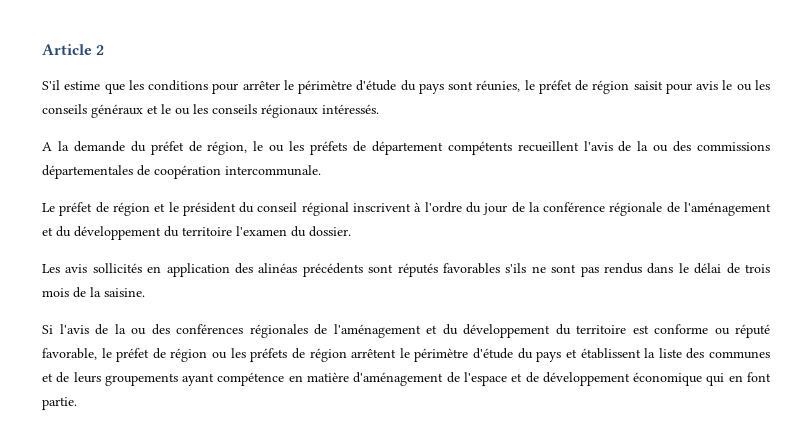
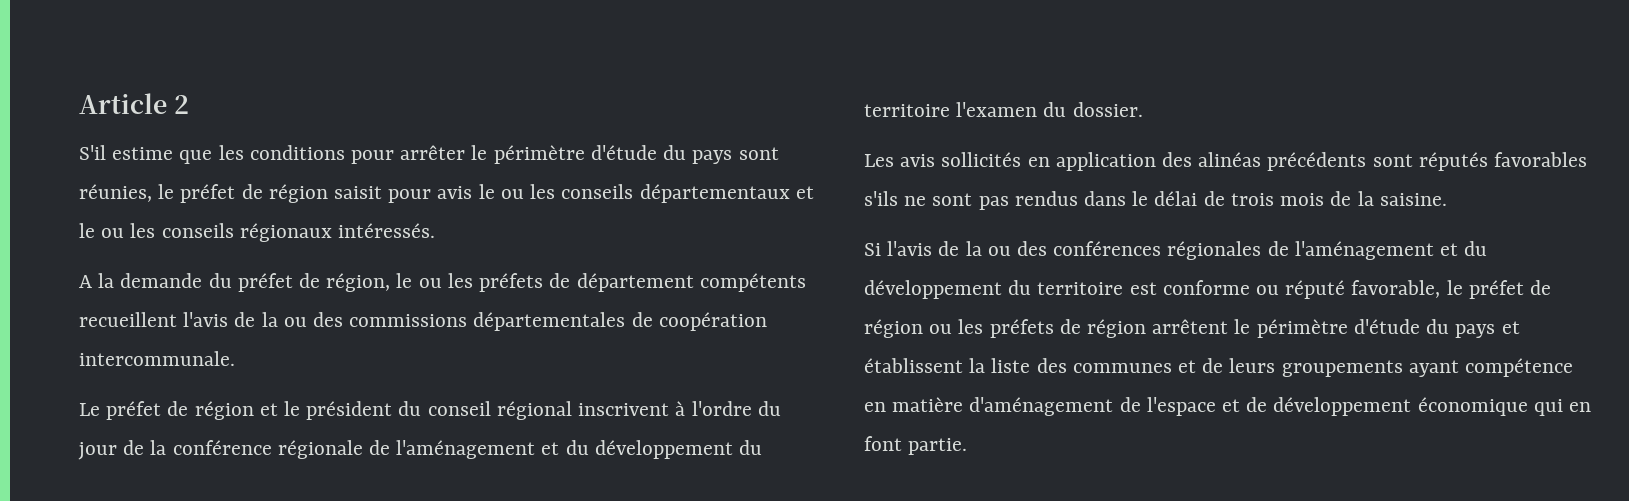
[91,104,143,118] généraux -> [639,184,790,203] départementaux

